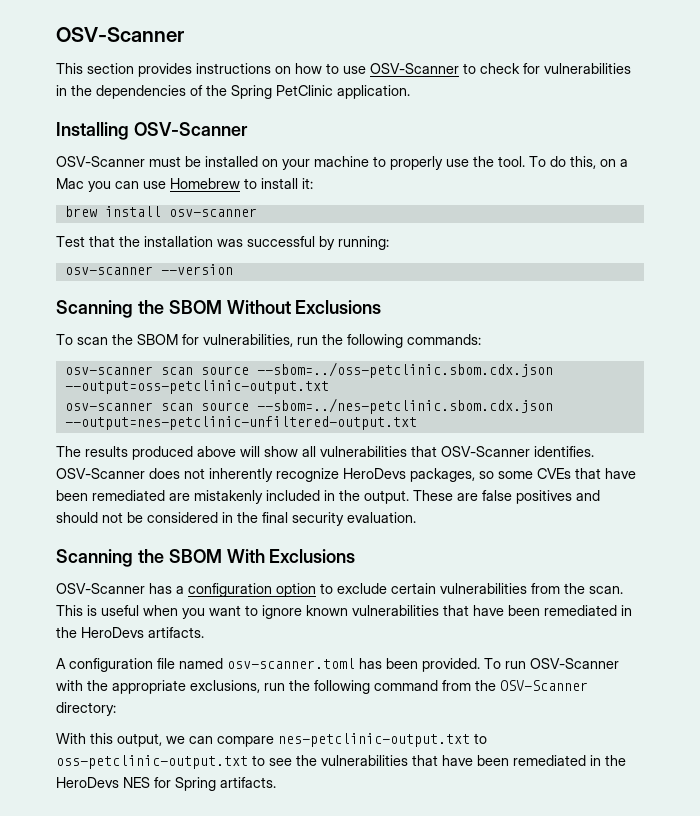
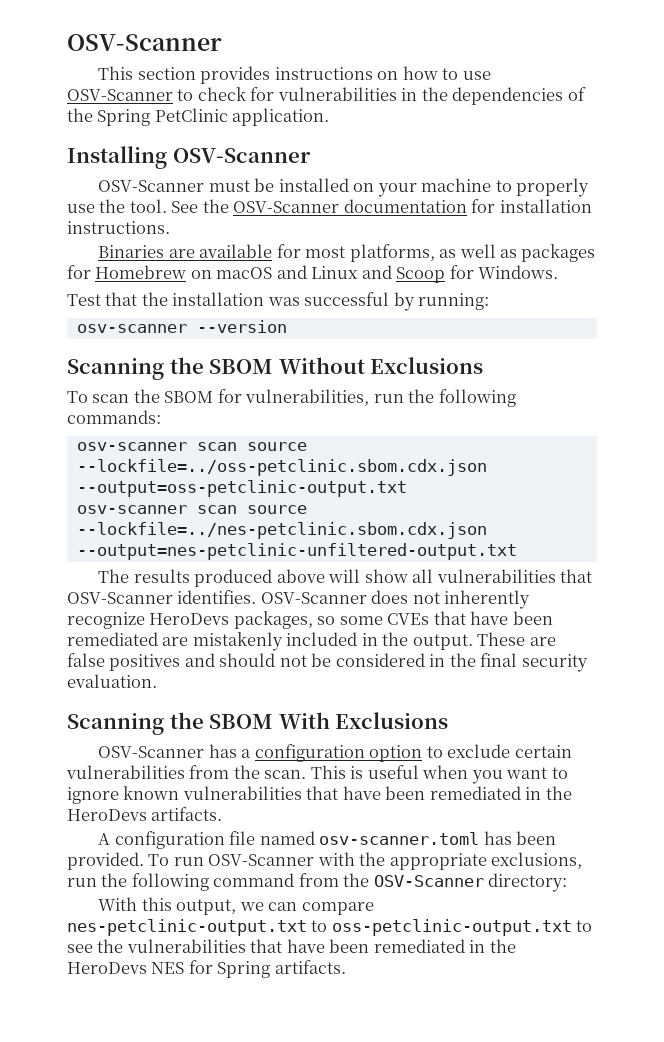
[529,156,628,169] [56,178,313,192] [64,206,257,217] To do this, on a Mac you can use Homebrew to install it: // brew install osv-scanner -> [171,199,592,213] [67,221,170,234] [98,244,596,262] [67,265,559,283] See the OSV-Scanner documentation for installation instructions. // Binaries are available for most platforms, as well as packages for Homebrew on macOS and Linux and Scoop for Windows.
[256,362,553,378] --sbom=../oss-petclinic.sbom.cdx.json -> [76,459,487,476] --lockfile=../oss-petclinic.sbom.cdx.json
[256,398,553,414] --sbom=../nes-petclinic.sbom.cdx.json -> [76,522,487,539] --lockfile=../nes-petclinic.sbom.cdx.json

